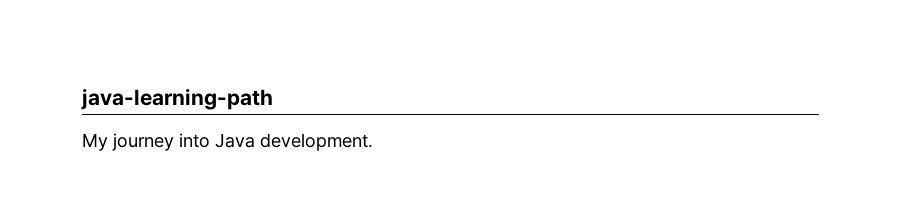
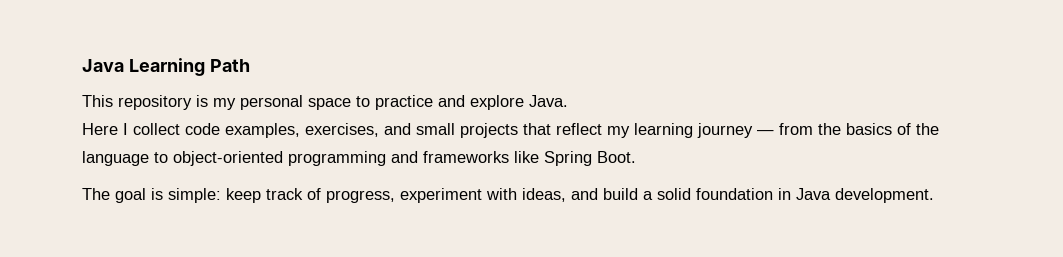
[81,88,273,110] [82,133,210,151] java-learning-path // My journey into -> [82,58,250,76] [82,95,568,110] [82,123,939,138] [82,151,636,166] [82,188,791,203] Java Learning Path // This repository is my personal space to practice and explore Java. // Here I collect code examples, exercises, and small projects that reflect my learning journey — from the basics of the language to object-oriented programming and frameworks like Spring Boot. // The goal is simple: keep track of progress, experiment with ideas, and build a solid foundation in

